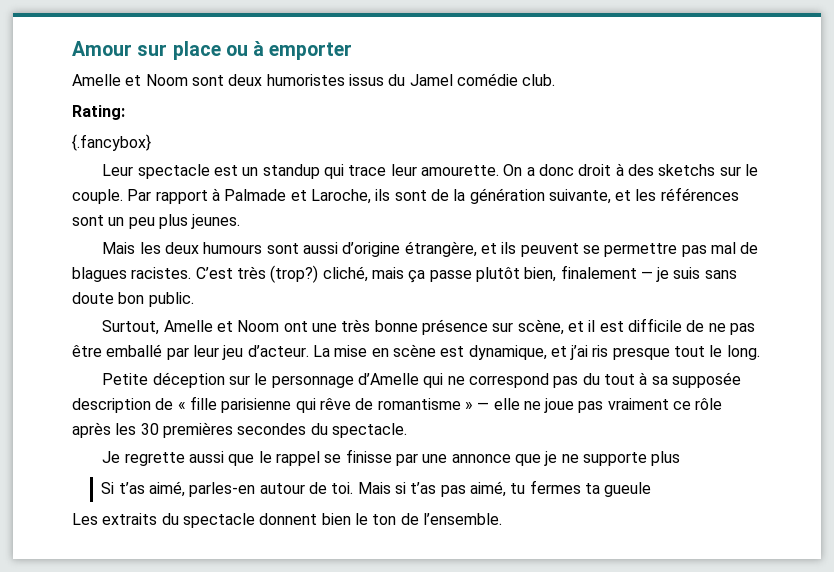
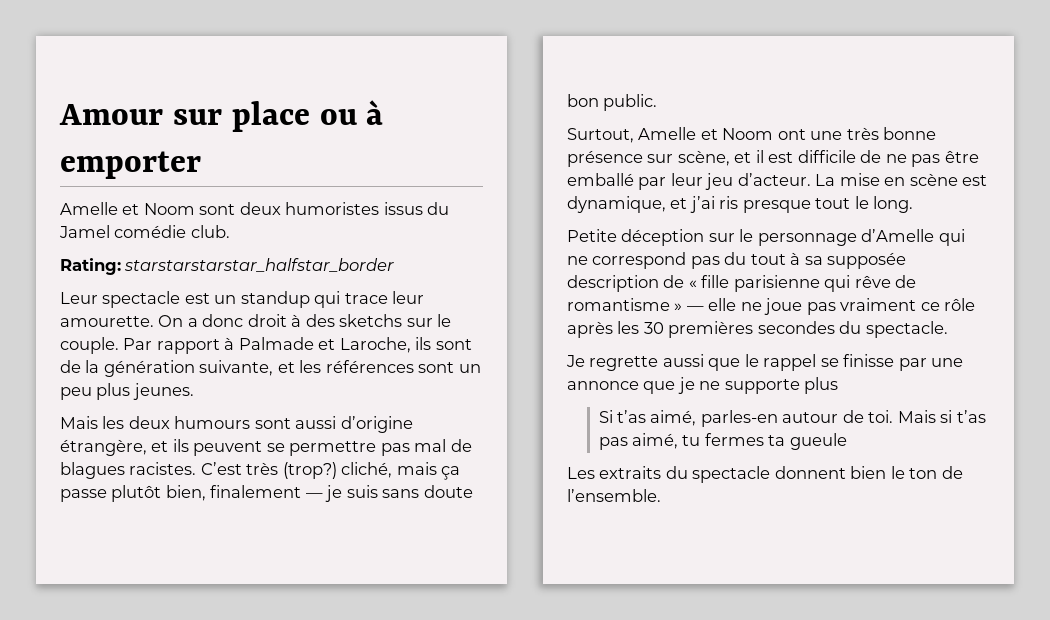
[72,134,151,151] // {.fancybox} -> [124,258,395,272] starstarstarstar_halfstar_border

